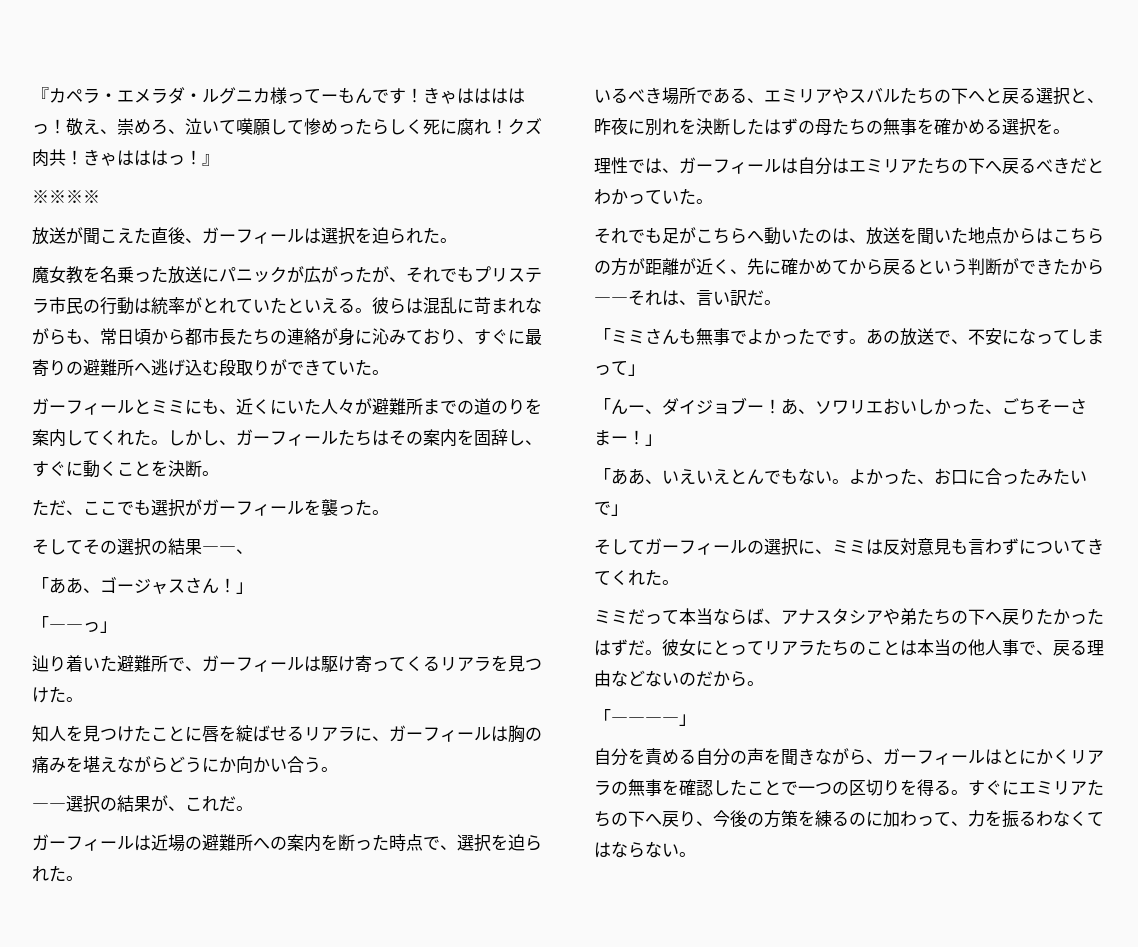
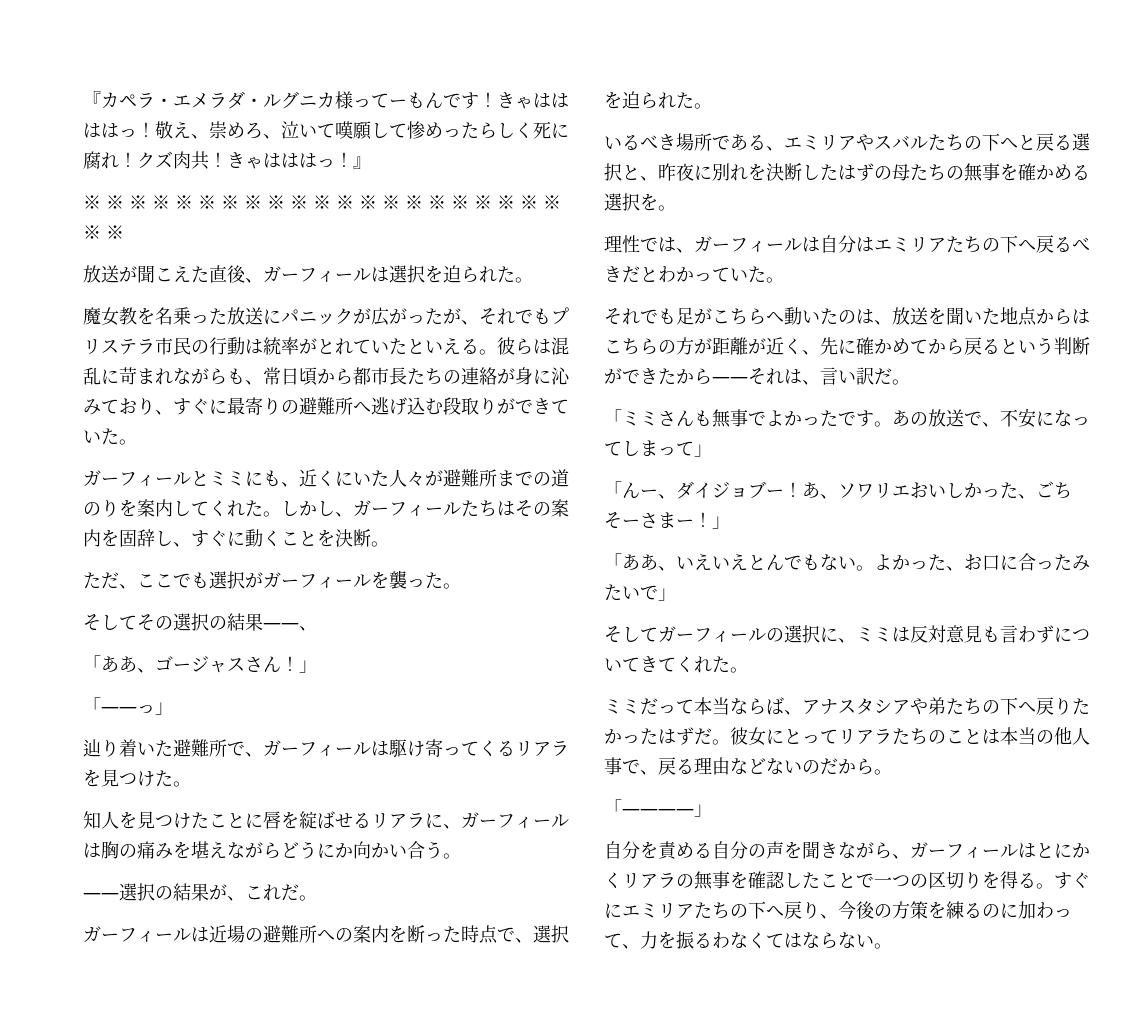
[32,190,100,203] ※※※※ -> [83,195,561,209] [83,225,124,239] ※ ※ ※ ※ ※ ※ ※ ※ ※ ※ ※ ※ ※ ※ ※ ※ ※ ※ ※ ※ ※ ※ ※

